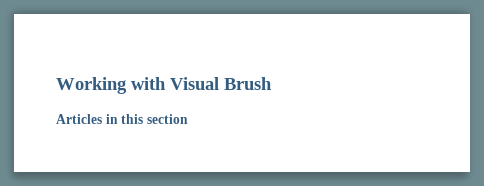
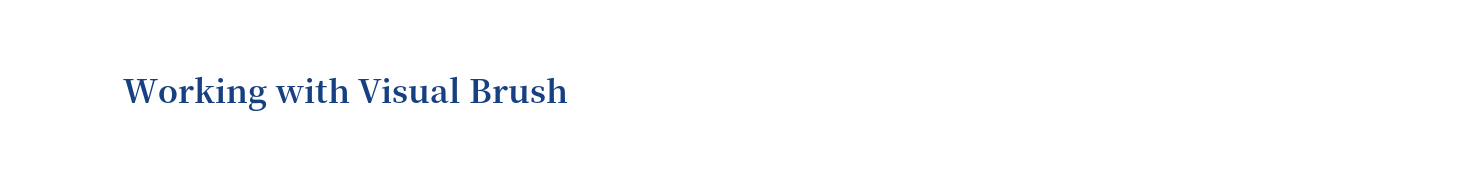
[56,114,188,124] // Articles in this section -> (568, 90) none

